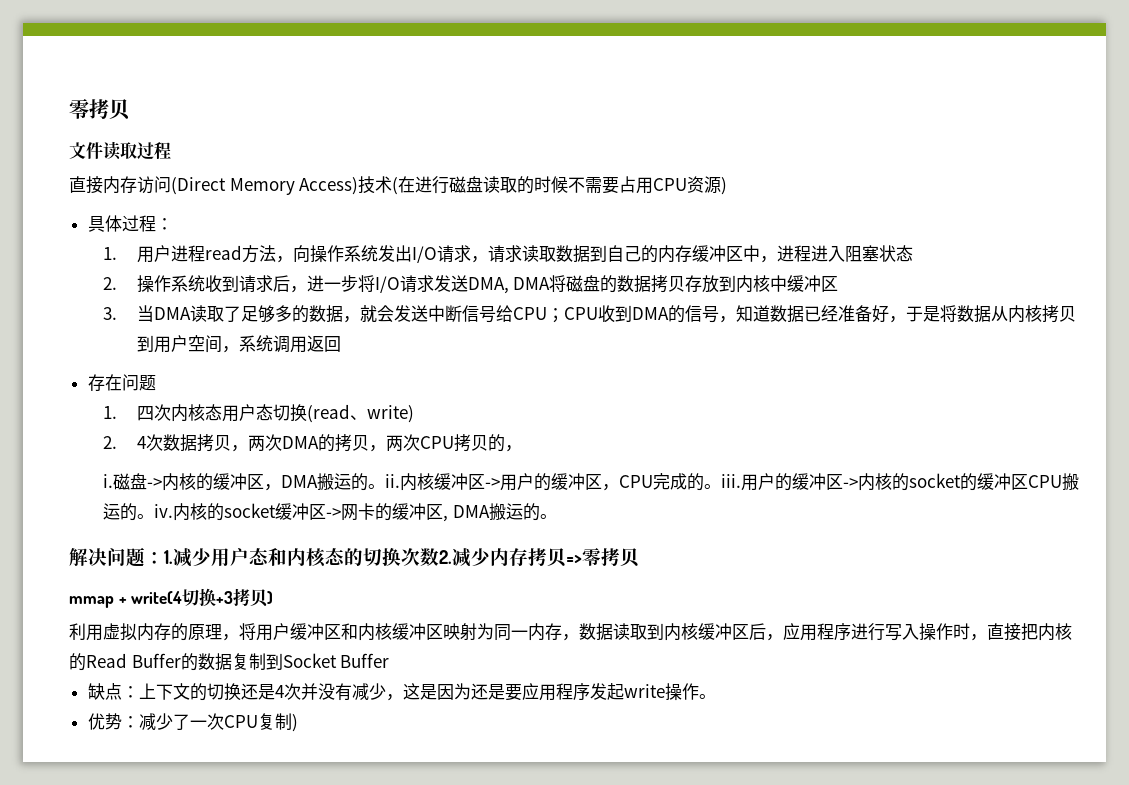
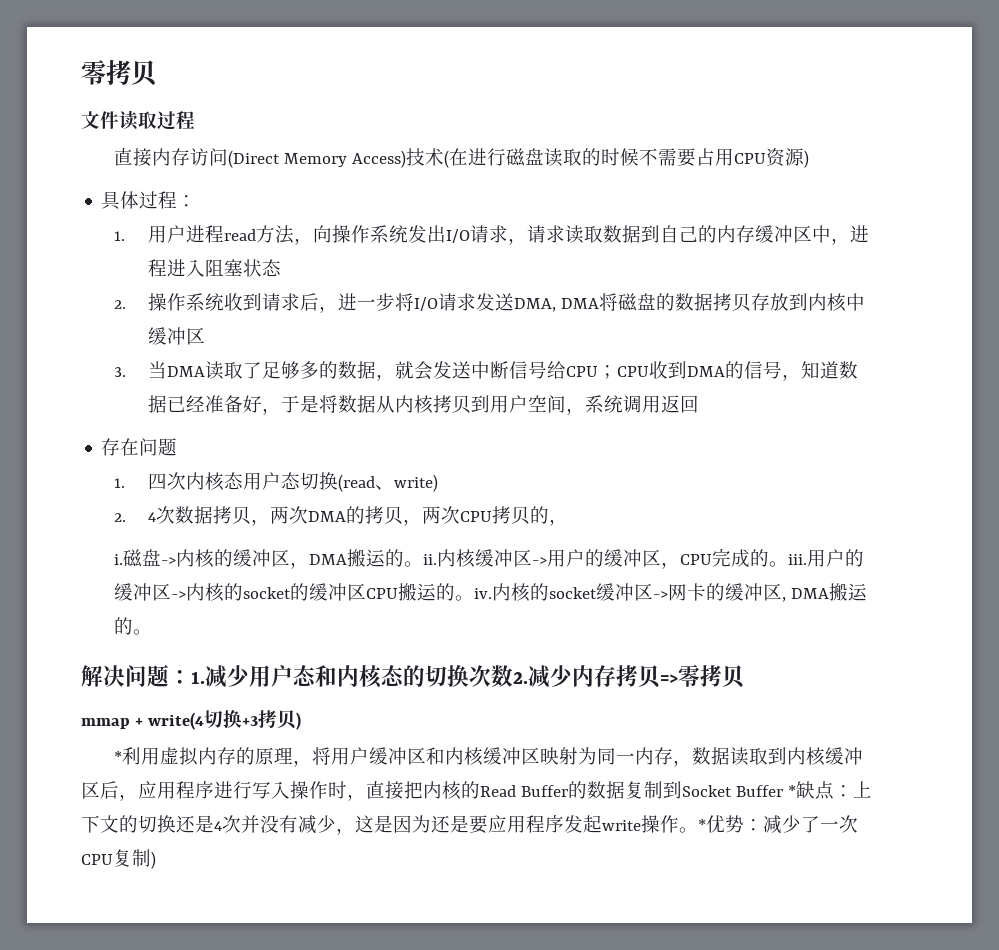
(274, 597) none -> [114,751,123,763] *
(390, 660) // -> [787,785,796,797] *
(716, 696) // -> [698,819,706,831] *

